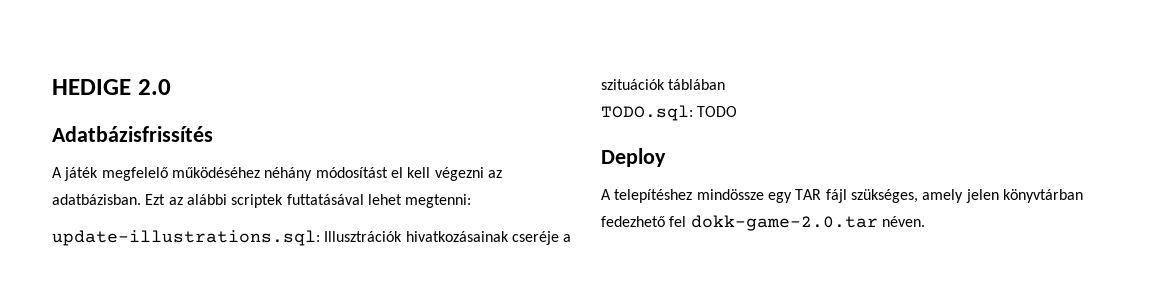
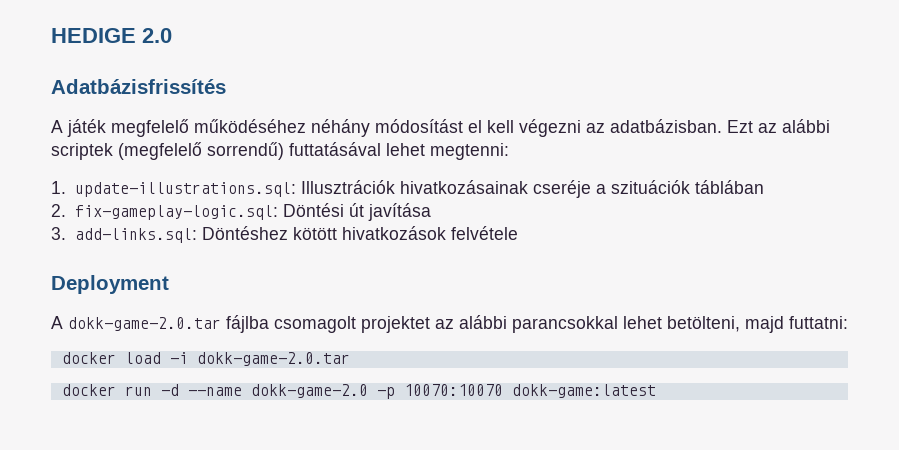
(284, 201) none -> [118,142,284,160] (megfelelő sorrendű)
(472, 201) none -> [51,181,66,194] 1.
[601,105,738,121] [601,148,666,167] [601,189,1083,203] [601,215,925,231] TODO.sql: TODO // Deploy // A telepítéshez mindössze egy TAR fájl szükséges, amely jelen könyvtárban fedezhető fel dokk-game-2.0.tar néven. -> [51,203,432,221] [51,226,519,243] [51,275,169,294] [51,315,848,333] [61,352,350,366] [61,384,656,399] 2. fix-gameplay-logic.sql: Döntési út javítása // 3. add-links.sql: Döntéshez kötött hivatkozások felvétele // Deployment // A dokk-game-2.0.tar fájlba csomagolt projektet az alábbi parancsokkal lehet betölteni, majd futtatni: // docker load -i dokk-game-2.0.tar // docker run -d --name dokk-game-2.0 -p 10070:10070 dokk-game:latest

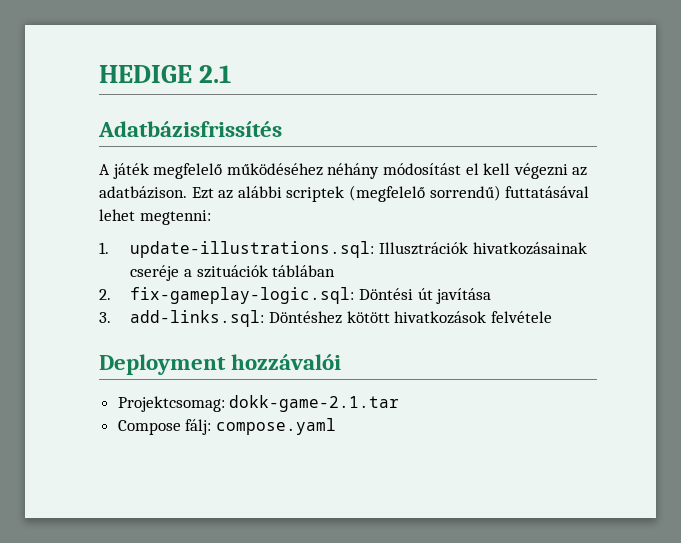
[142,28,172,43] 2.0 -> [199,65,232,83] 2.1
[610,119,722,133] adatbázisban. -> [99,186,187,199] adatbázison.
[51,315,848,333] [61,352,350,366] [61,384,656,399] // A dokk-game-2.0.tar fájlba csomagolt projektet az alábbi parancsokkal lehet betölteni, majd futtatni: // docker load -i dokk-game-2.0.tar // docker run -d --name dokk-game-2.0 -p 10070:10070 dokk-game:latest -> [231,354,342,370] [117,395,400,412] [117,418,336,435] hozzávalói // Projektcsomag: dokk-game-2.1.tar // Compose fálj: compose.yaml

